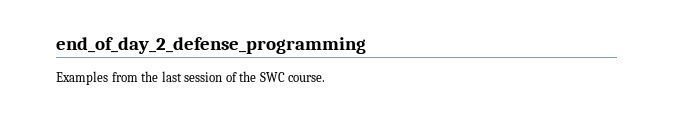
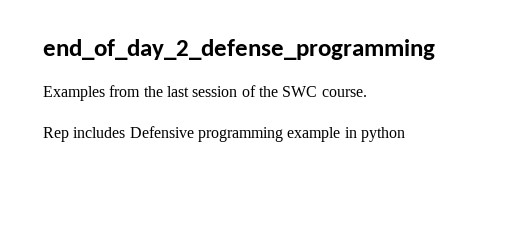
(326, 78) none -> [43,126,405,142] // Rep includes Defensive programming example in python

